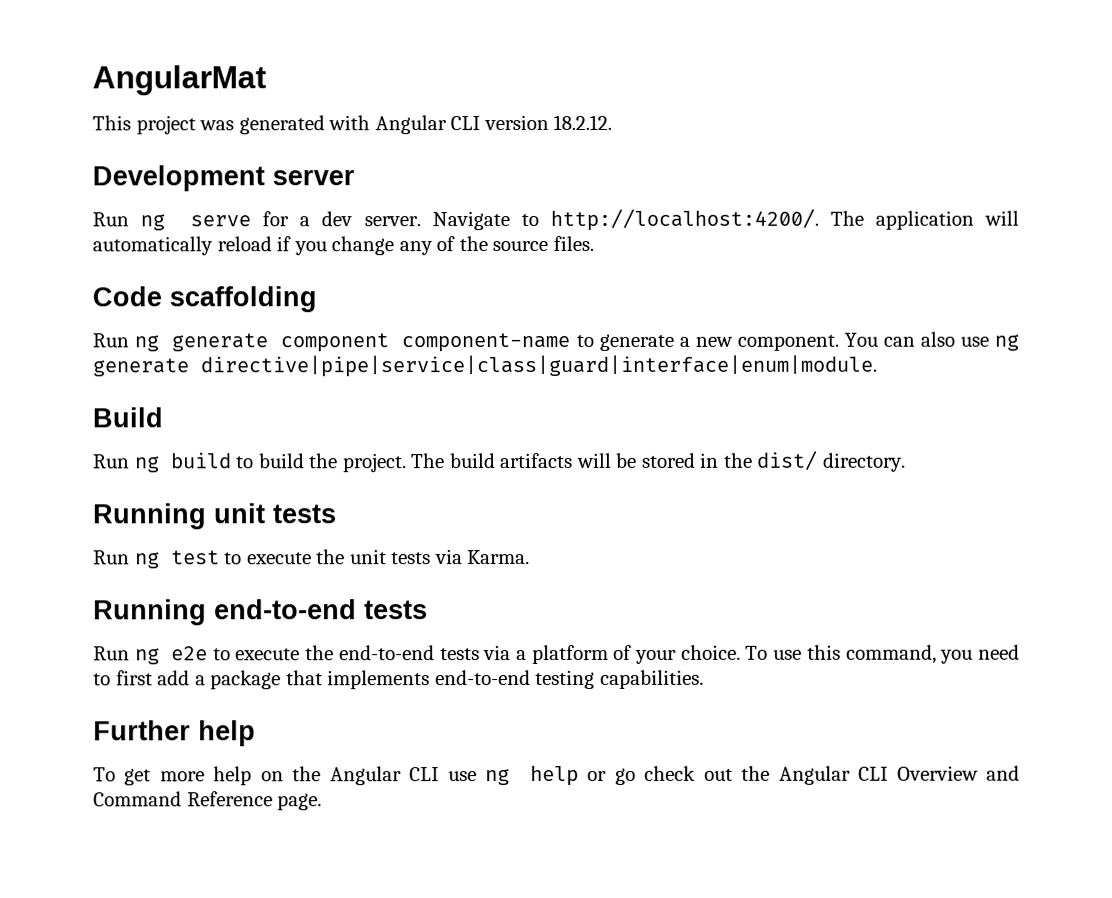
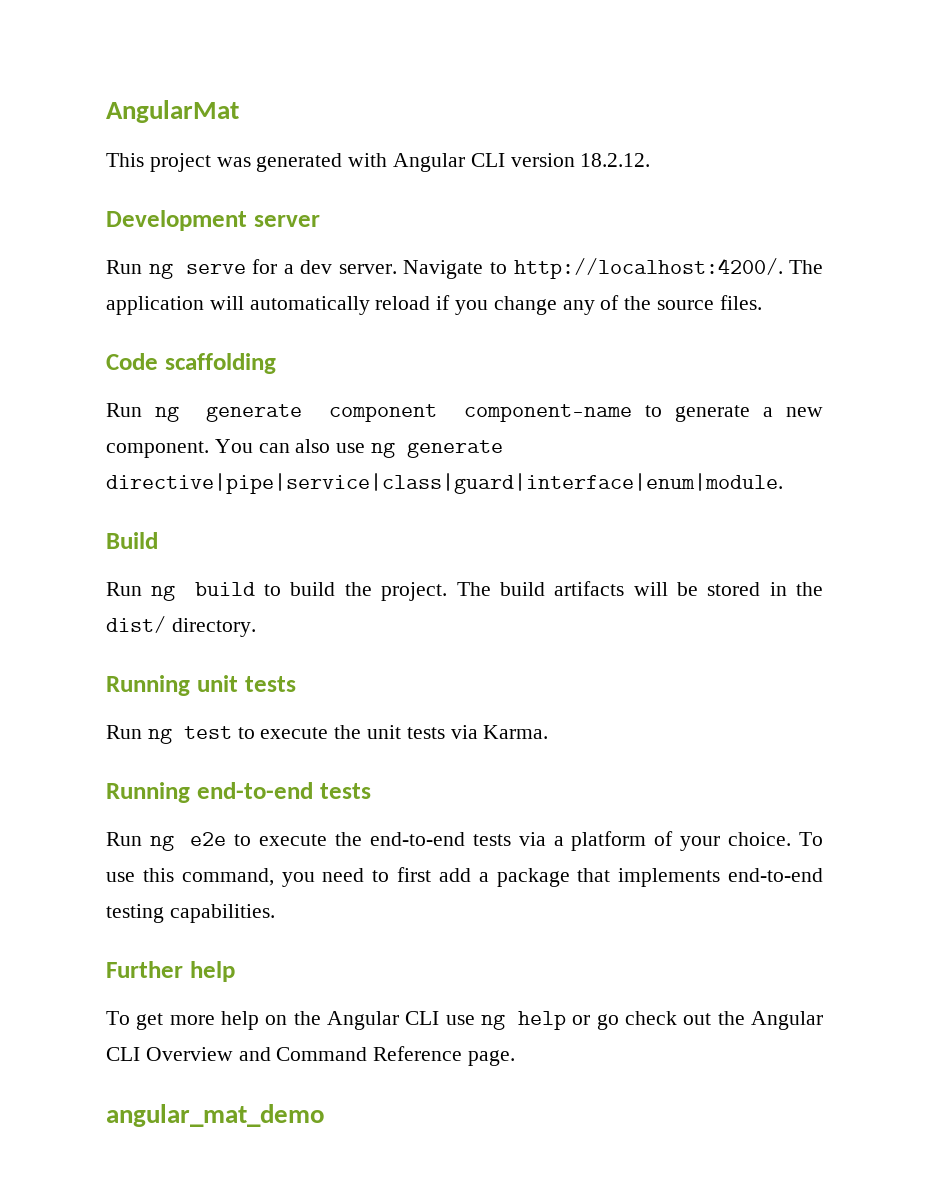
(323, 802) none -> [106,1104,325,1127] // angular_mat_demo

